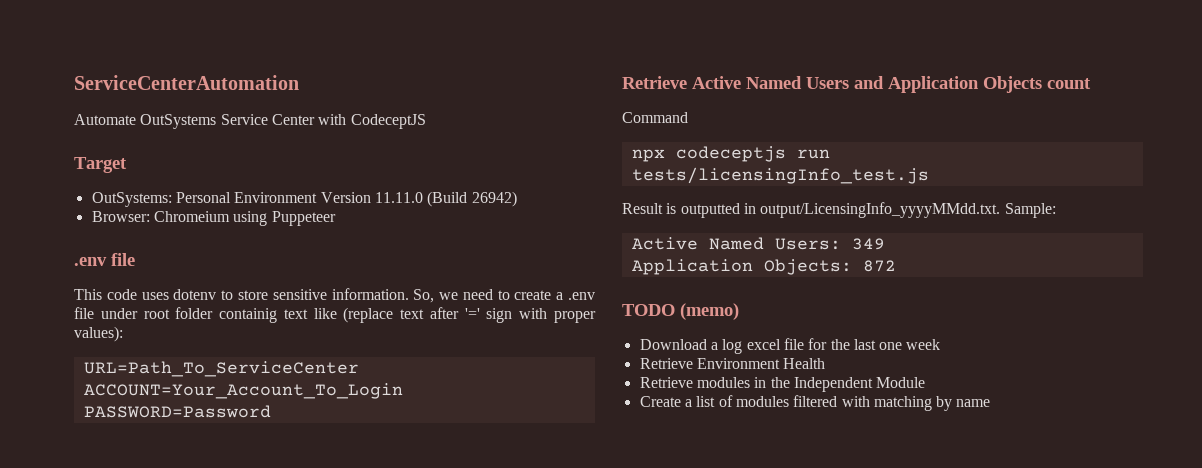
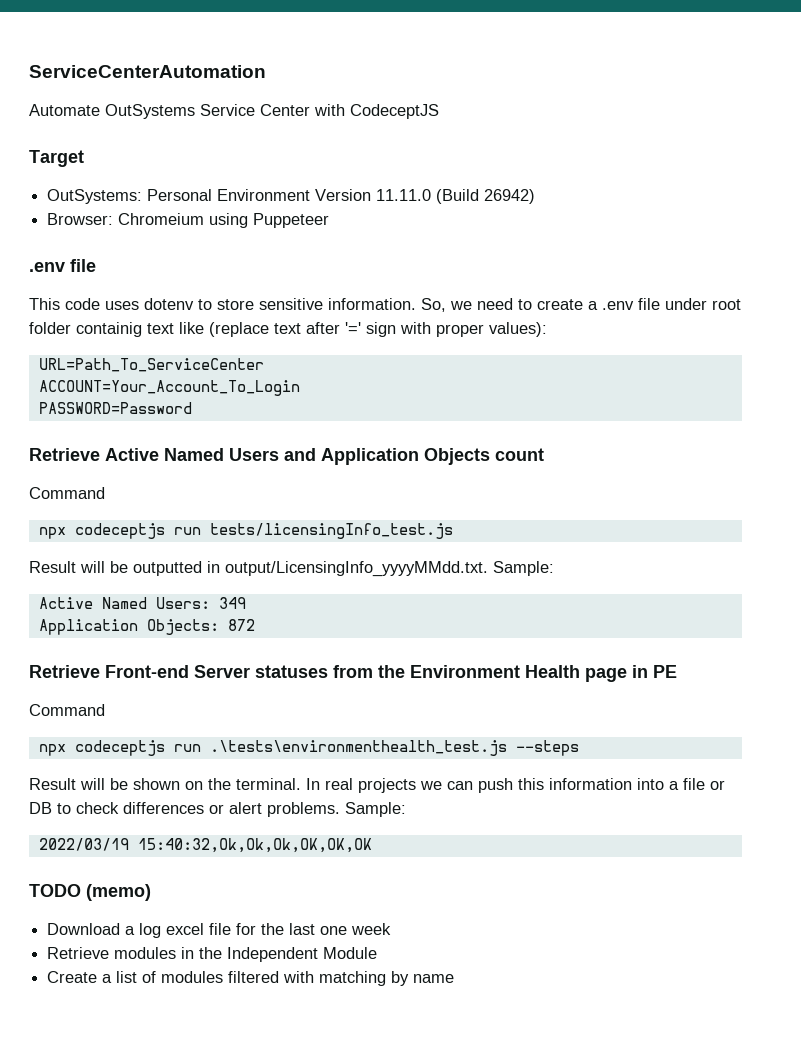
[666,203,677,214] is -> [80,561,128,573] will be
(896, 266) none -> [29,665,677,682] [29,704,105,716] [38,740,579,756] [29,778,725,793] [29,802,406,817] [38,838,372,853] // Retrieve Front-end Server statuses from the Environment Health page in PE // Command // npx codeceptjs run .\tests\environmenthealth_test.js --steps // Result will be shown on the terminal. In real projects we can push this information into a file or DB to check differences or alert problems. Sample: // 2022/03/19 15:40:32,Ok,Ok,Ok,OK,OK,OK
[639,358,826,369] // Retrieve Environment Health -> (392, 929) none

